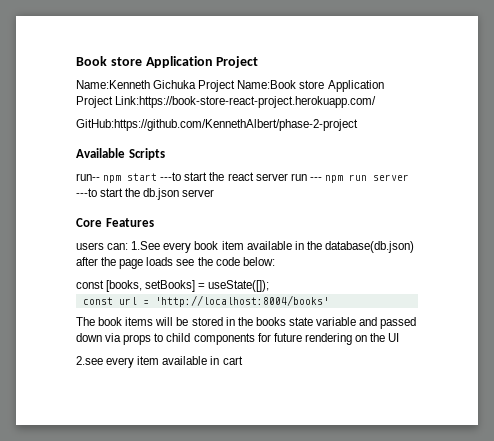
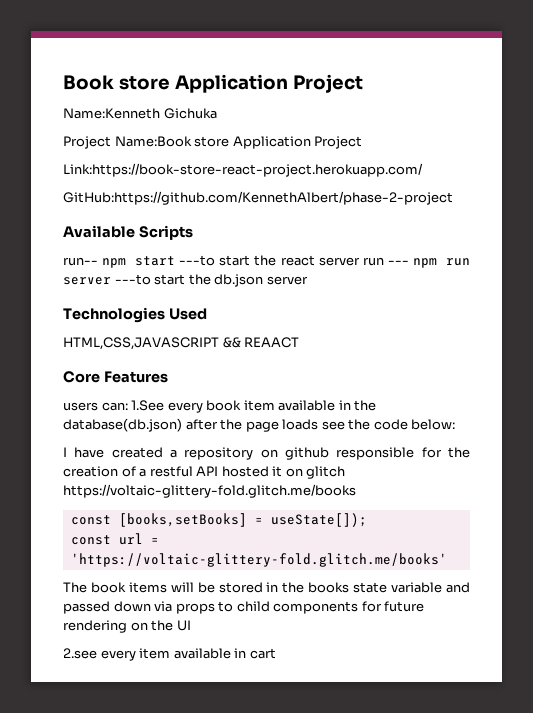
(197, 84) none -> (217, 113) //
(113, 102) none -> (363, 142) //
(215, 193) none -> [63,307,207,323] [63,337,300,350] // Technologies Used // HTML,CSS,JAVASCRIPT && REAACT
[76,280,270,292] const [books, setBooks] = useState([]); -> [63,447,470,460] [63,466,346,479] [63,484,356,498] [70,513,367,527] I have created a repository on github responsible for the creation of a restful API hosted it on glitch https://voltaic-glittery-fold.glitch.me/books // const [books,setBooks] = useState[]);
[154,295,329,307] 'http://localhost:8004/books' -> [70,553,447,567] 'https://voltaic-glittery-fold.glitch.me/books'

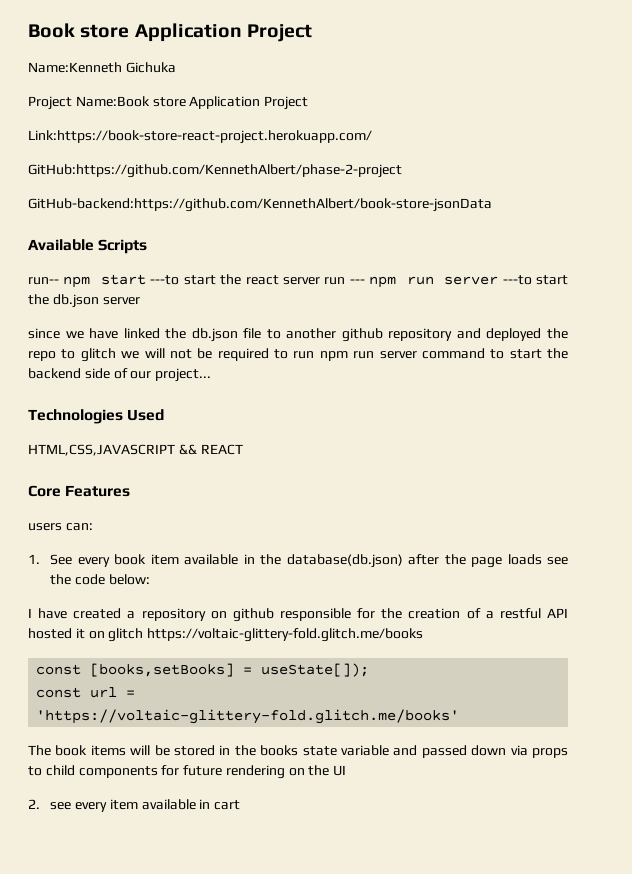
(453, 198) none -> [28,198,492,212] // GitHub-backend:https://github.com/KennethAlbert/book-store-jsonData
(308, 280) none -> [28,328,569,342] [28,348,568,362] [28,368,212,382] // since we have linked the db.json file to another github repository and deployed the repo to glitch we will not be required to run npm run server command to start the backend side of our project...
[244,337,300,348] REAACT -> [200,444,243,455] REACT
[131,400,165,411] 1.See -> [28,554,73,565] // 1. See
[63,648,97,659] 2.see -> [28,799,72,810] 2. see

